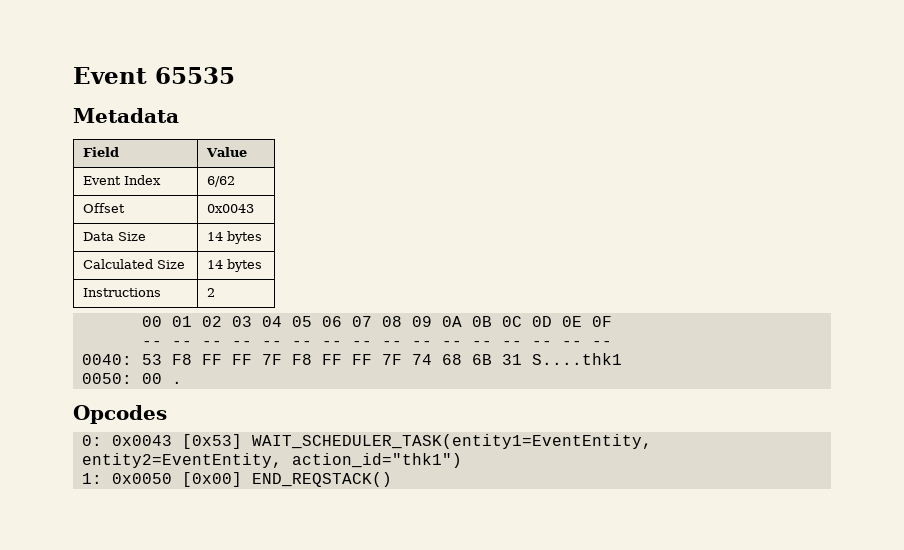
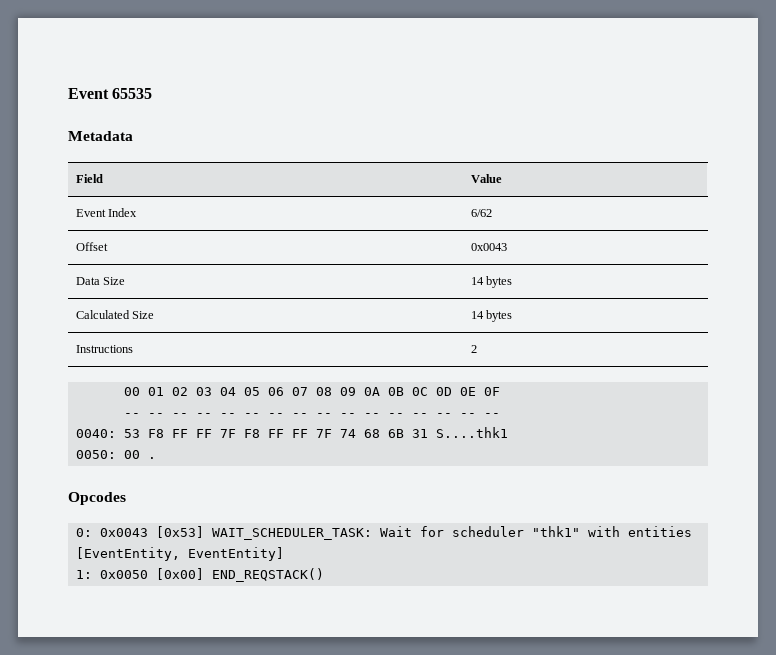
[251,434,652,449] [81,453,462,468] WAIT_SCHEDULER_TASK(entity1=EventEntity, entity2=EventEntity, action_id="thk1") -> [212,526,693,540] [76,547,285,561] WAIT_SCHEDULER_TASK: Wait for scheduler "thk1" with entities [EventEntity, EventEntity]

